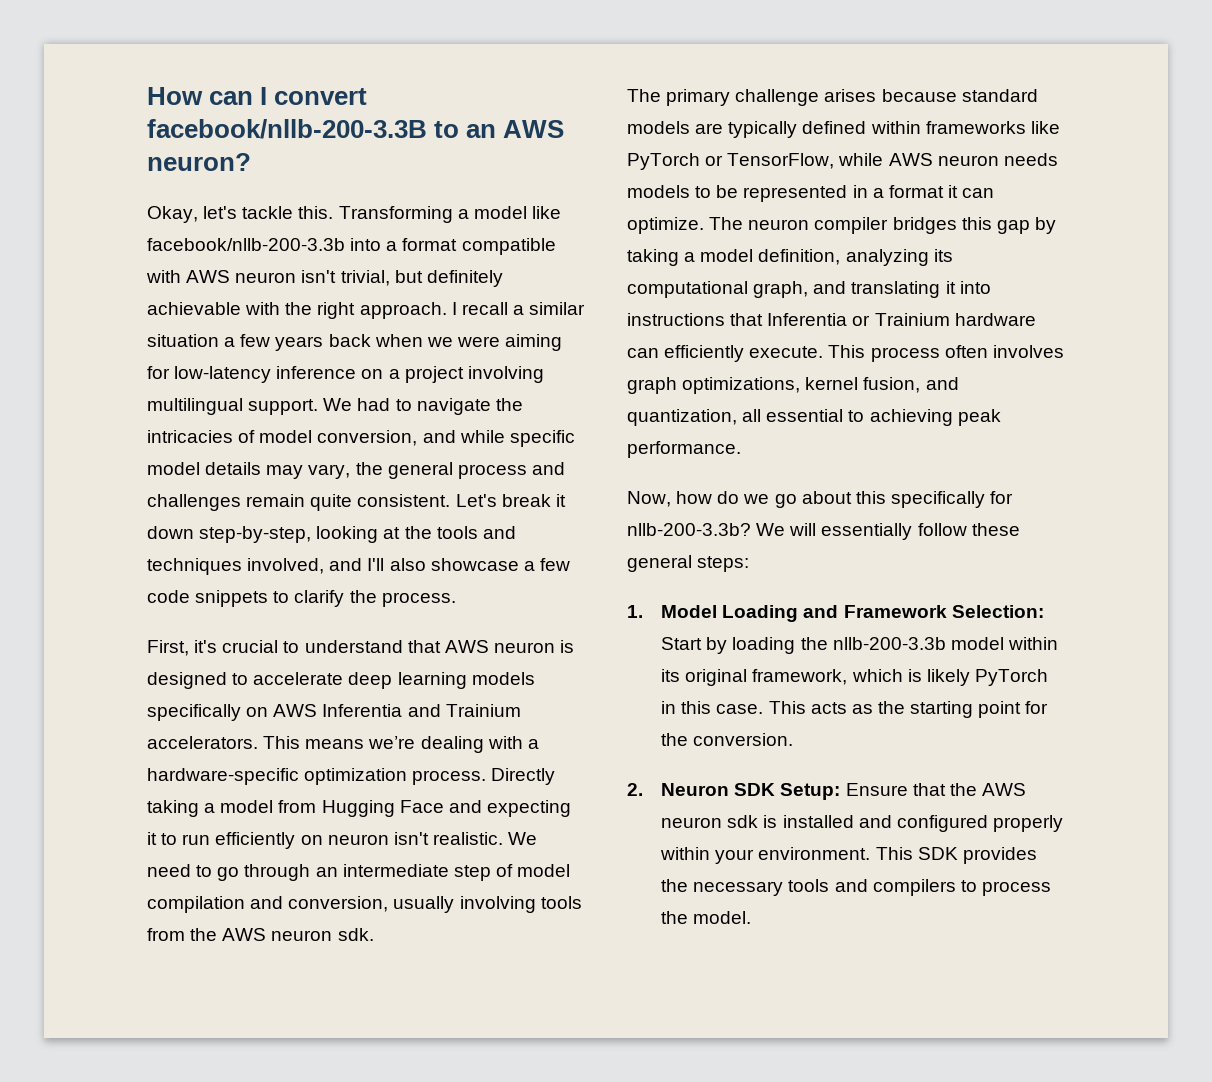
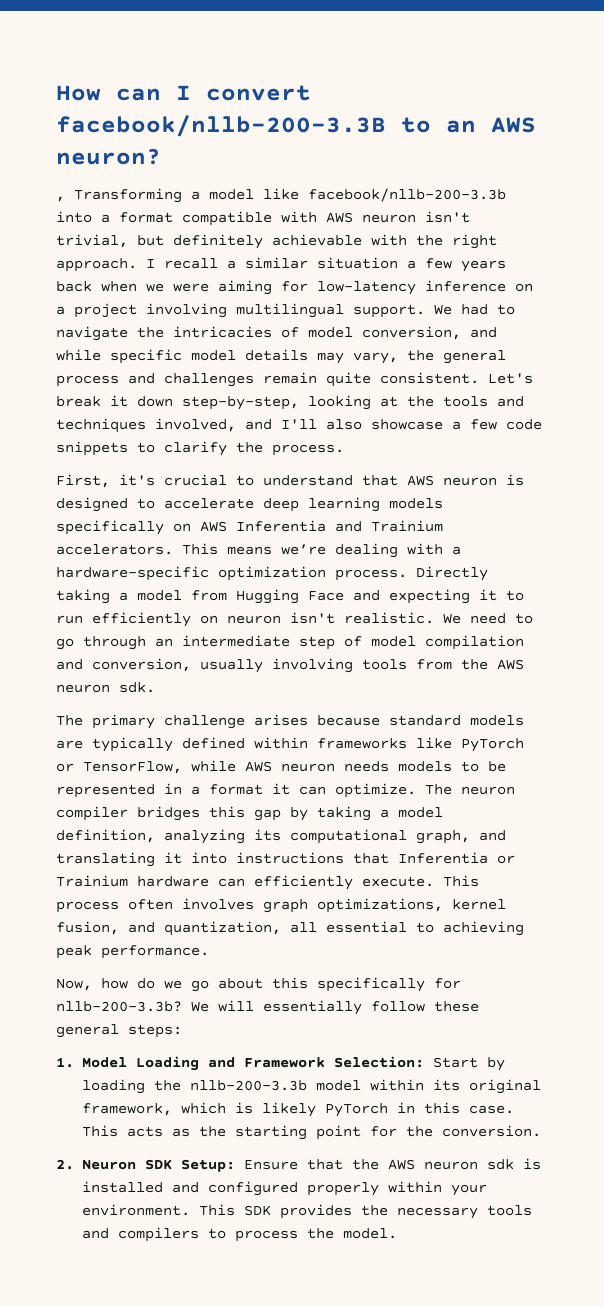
[147,206,334,223] Okay, let's tackle this. -> [56,196,65,202] ,

